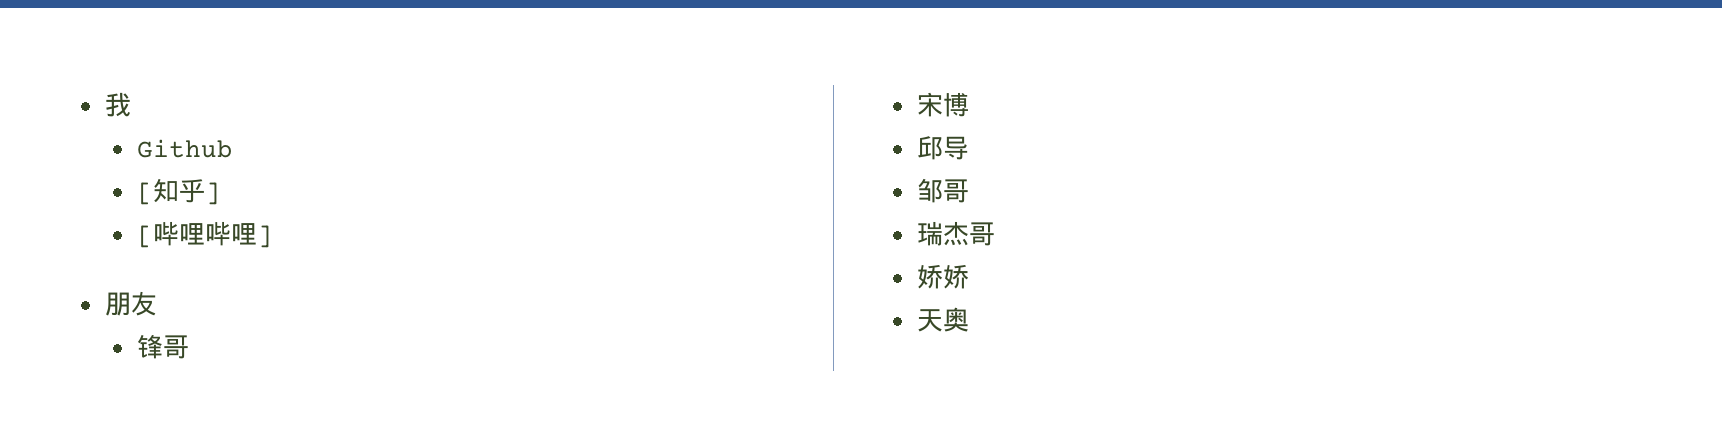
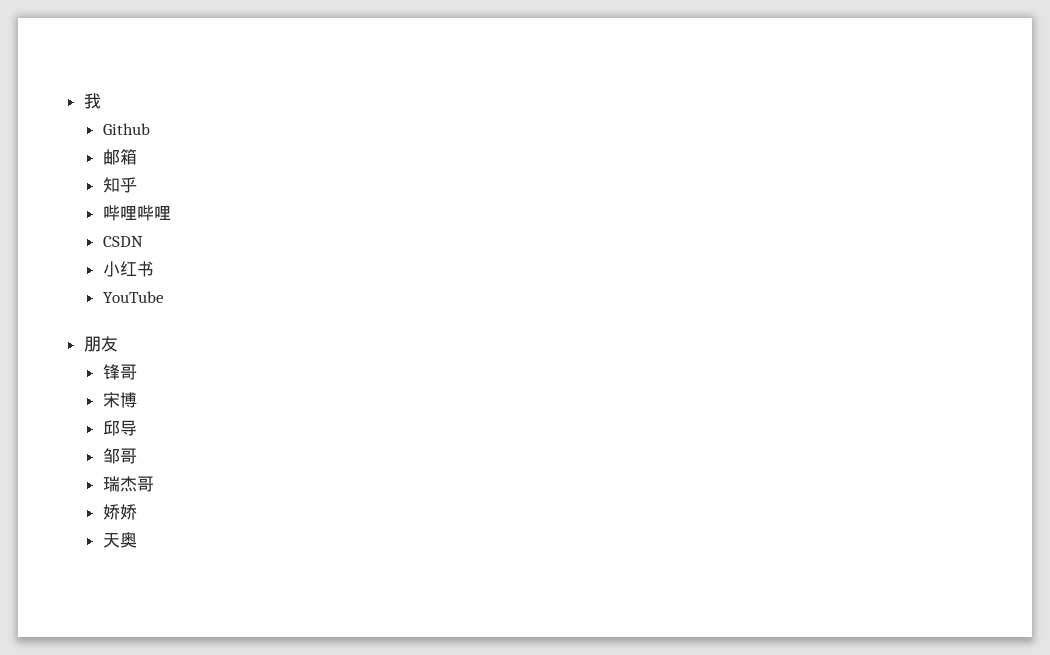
[136,182,153,205] [ -> [102,149,137,165] 邮箱 //
[204,182,221,205] [136,225,153,248] ] // [ -> (137, 185) //
[256,225,273,248] ] -> [102,236,143,247] [102,261,154,277] [102,291,164,303] // CSDN // 小红书 // YouTube

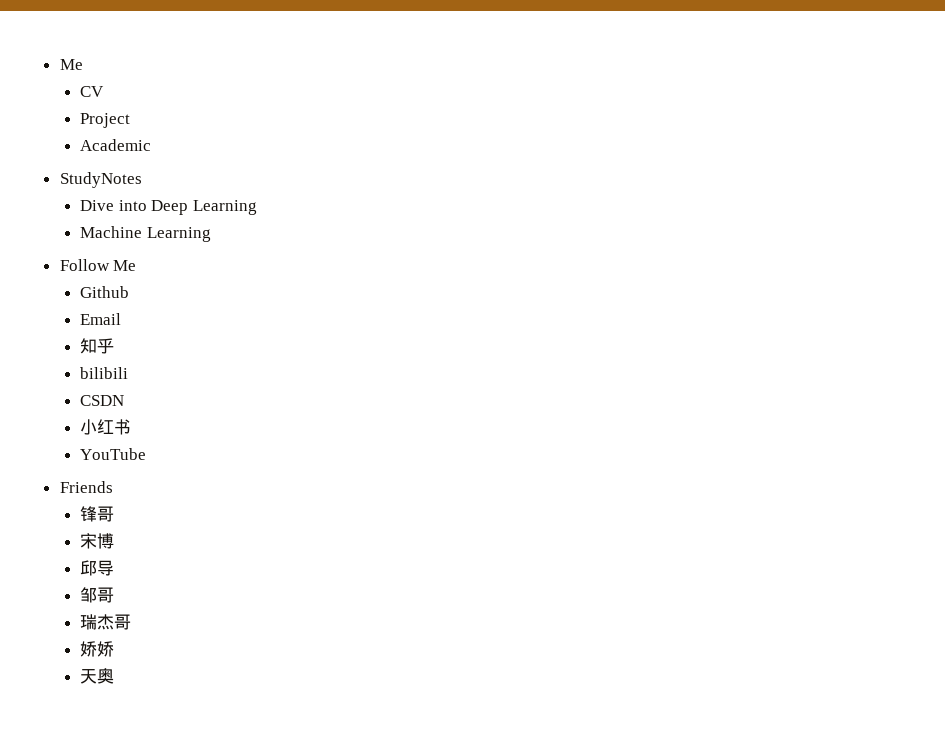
[83,93,101,109] 我 -> [59,59,83,70] [80,86,105,97] [80,113,131,128] [80,139,152,151] [59,172,142,188] [80,200,257,215] [80,226,211,242] [59,259,137,271] Me // CV // Project // Academic // StudyNotes // Dive into Deep Learning // Machine Learning // Follow Me
[102,149,137,165] 邮箱 -> [80,313,122,325] Email
[102,205,171,221] 哔哩哔哩 -> [80,367,129,379] bilibili
[83,336,118,352] 朋友 -> [59,481,113,493] Friends

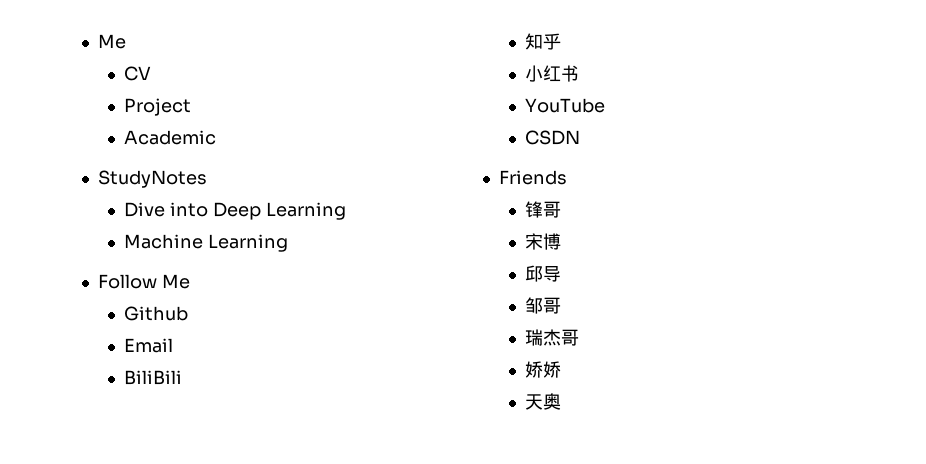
(122, 319) none -> [124,370,183,385] // BiliBili
[80,367,129,379] [80,395,125,406] // bilibili // CSDN -> (562, 41) none
(147, 454) none -> [525,130,581,145] // CSDN

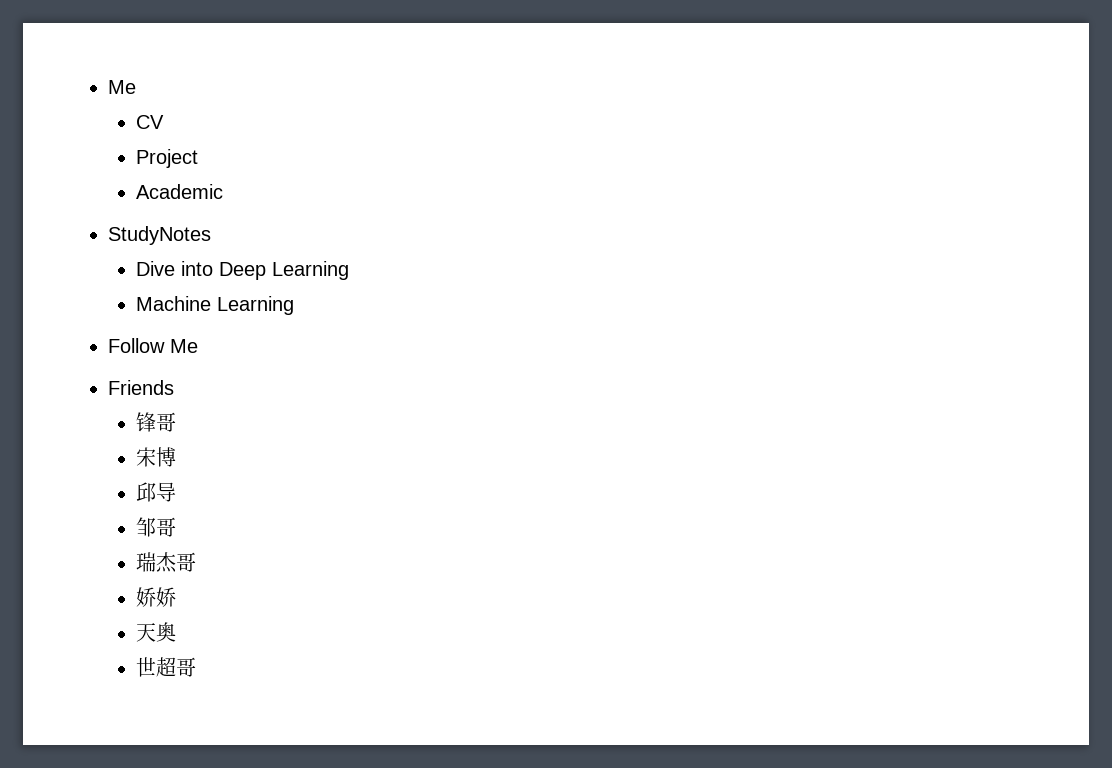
[124,306,189,321] [124,338,174,353] [124,370,183,385] [525,33,562,50] [525,65,580,82] [525,98,606,113] [525,130,581,145] // Github // Email // BiliBili // 知乎 // 小红书 // YouTube // CSDN -> (198, 346) none
(562, 401) none -> [135,657,196,677] // 世超哥

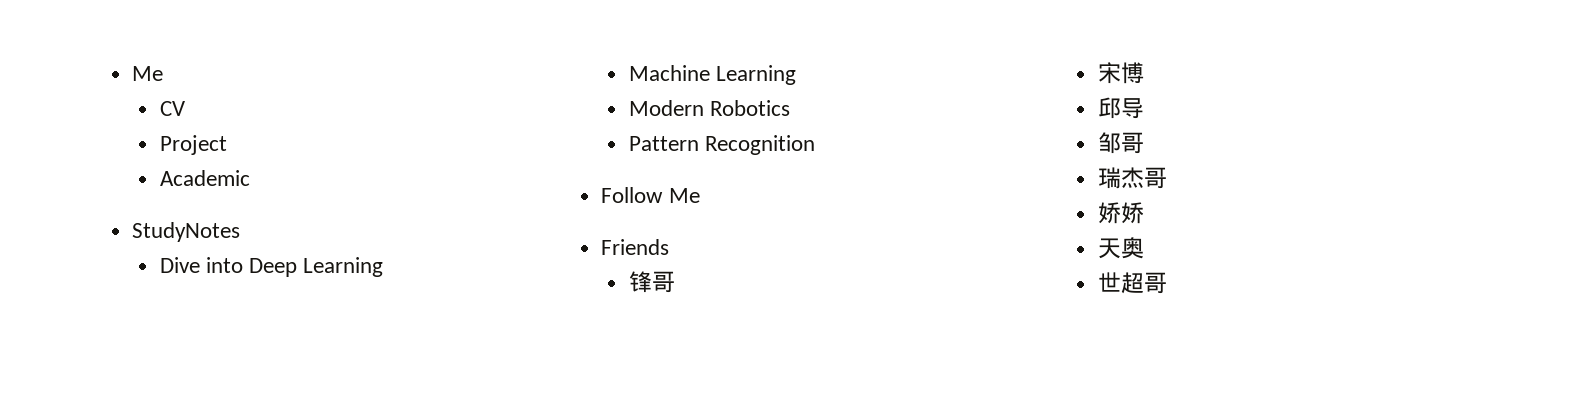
(294, 305) none -> [628,100,790,116] [628,135,815,155] // Modern Robotics // Pattern Recognition

